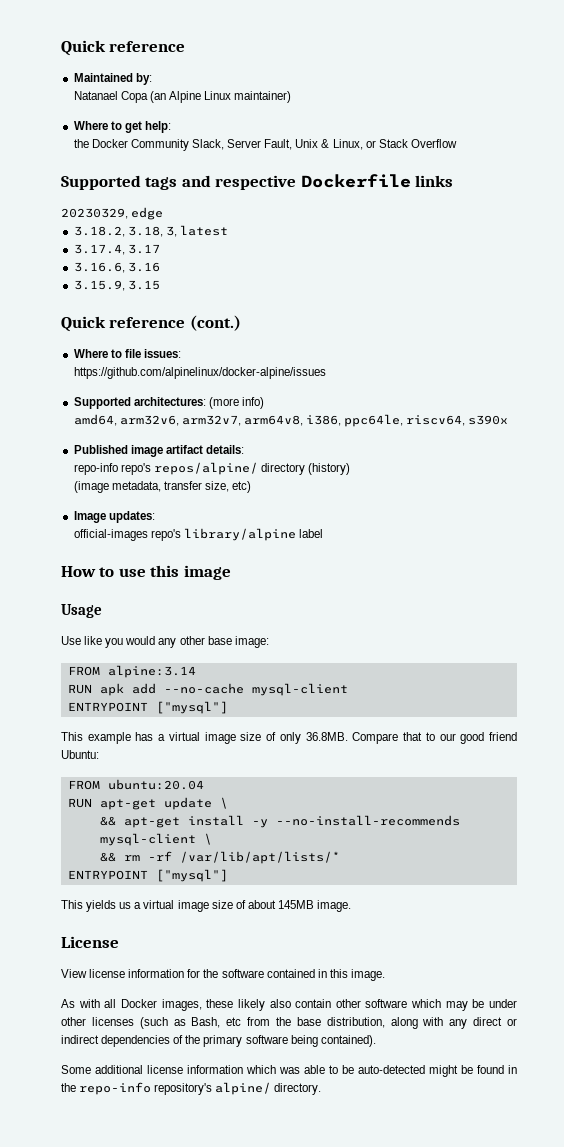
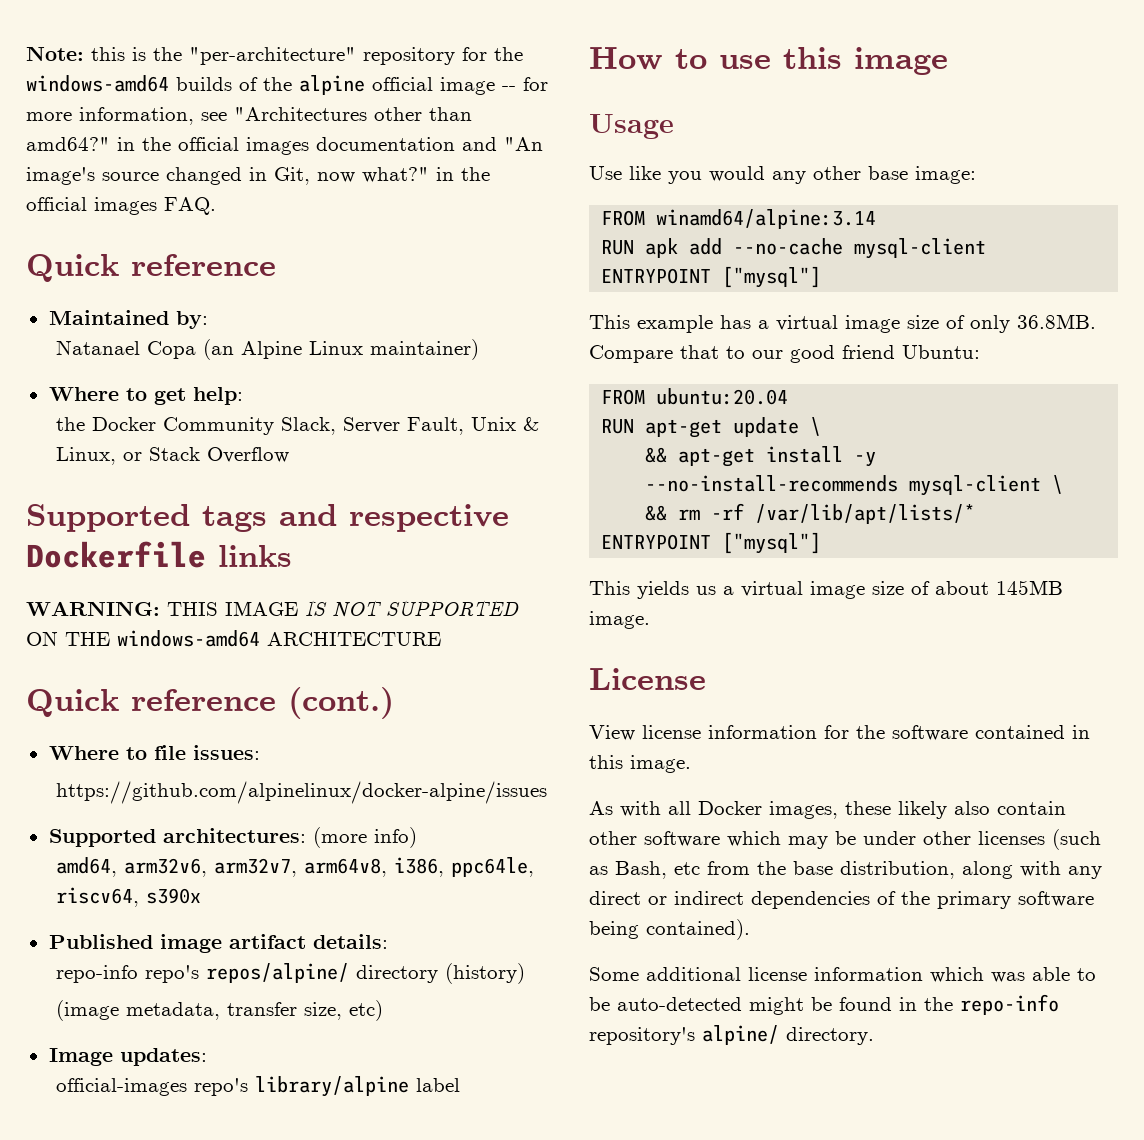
(61, 48) none -> [26,46,523,65] [26,75,548,95] [26,107,472,125] [26,137,543,155] [26,167,490,185] [26,197,216,215] Note: this is the "per-architecture" repository for the windows-amd64 builds of the alpine official image -- for more information, see "Architectures other than amd64?" in the official images documentation and "An image's source changed in Git, now what?" in the official images FAQ. //
[61,207,164,220] [73,225,228,237] [73,244,160,255] [73,262,160,273] [73,280,160,291] 20230329, edge // 3.18.2, 3.18, 3, latest // 3.17.4, 3.17 // 3.16.6, 3.16 // 3.15.9, 3.15 -> [26,600,519,617] [26,630,441,647] WARNING: THIS IMAGE IS NOT SUPPORTED ON THE windows-amd64 ARCHITECTURE
[107,665,196,678] alpine:3.14 -> [656,209,877,229] winamd64/alpine:3.14

